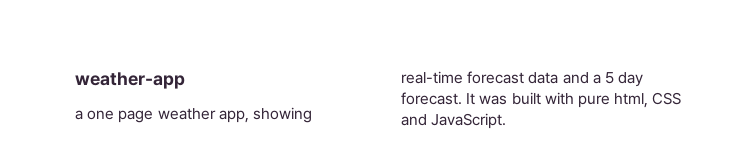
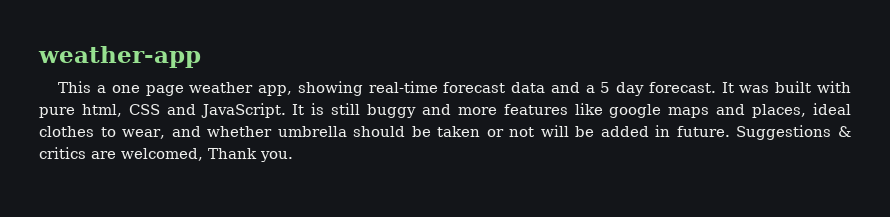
(185, 80) none -> [58,81,92,93] This
(507, 121) none -> [292,103,851,118] [39,125,851,140] [39,147,293,162] It is still buggy and more features like google maps and places, ideal clothes to wear, and whether umbrella should be taken or not will be added in future. Suggestions & critics are welcomed, Thank you.

